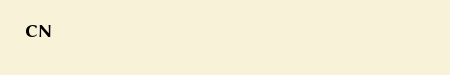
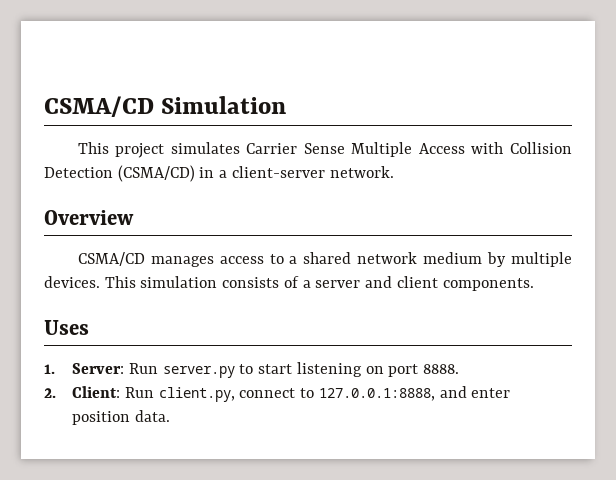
[25,25,52,37] CN -> [44,96,287,117] [77,142,572,158] [44,165,394,182] [44,210,134,225] [77,252,572,267] [44,276,534,291] [44,320,89,335] [44,362,460,378] [44,386,511,402] [72,410,171,425] CSMA/CD Simulation // This project simulates Carrier Sense Multiple Access with Collision Detection (CSMA/CD) in a client-server network. // Overview // CSMA/CD manages access to a shared network medium by multiple devices. This simulation consists of a server and client components. // Uses // 1. Server: Run server.py to start listening on port 8888. // 2. Client: Run client.py, connect to 127.0.0.1:8888, and enter position data.

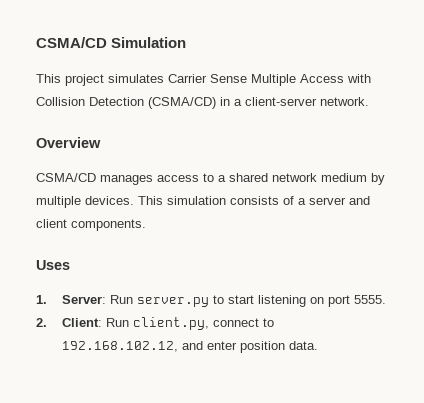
[423,364,460,374] 8888. -> [353,295,386,304] 5555.
[318,388,435,401] 127.0.0.1:8888, -> [61,341,178,352] 192.168.102.12,

